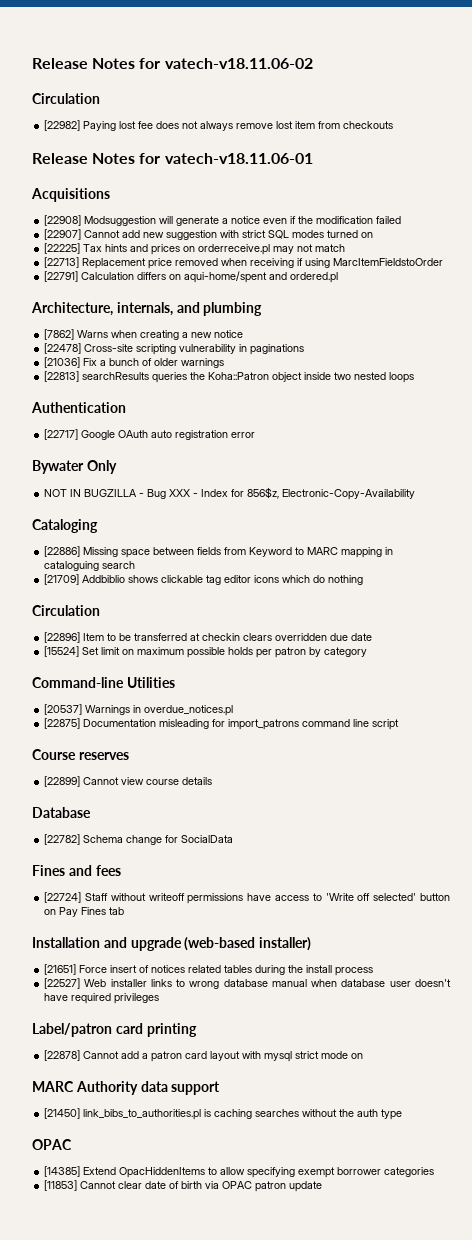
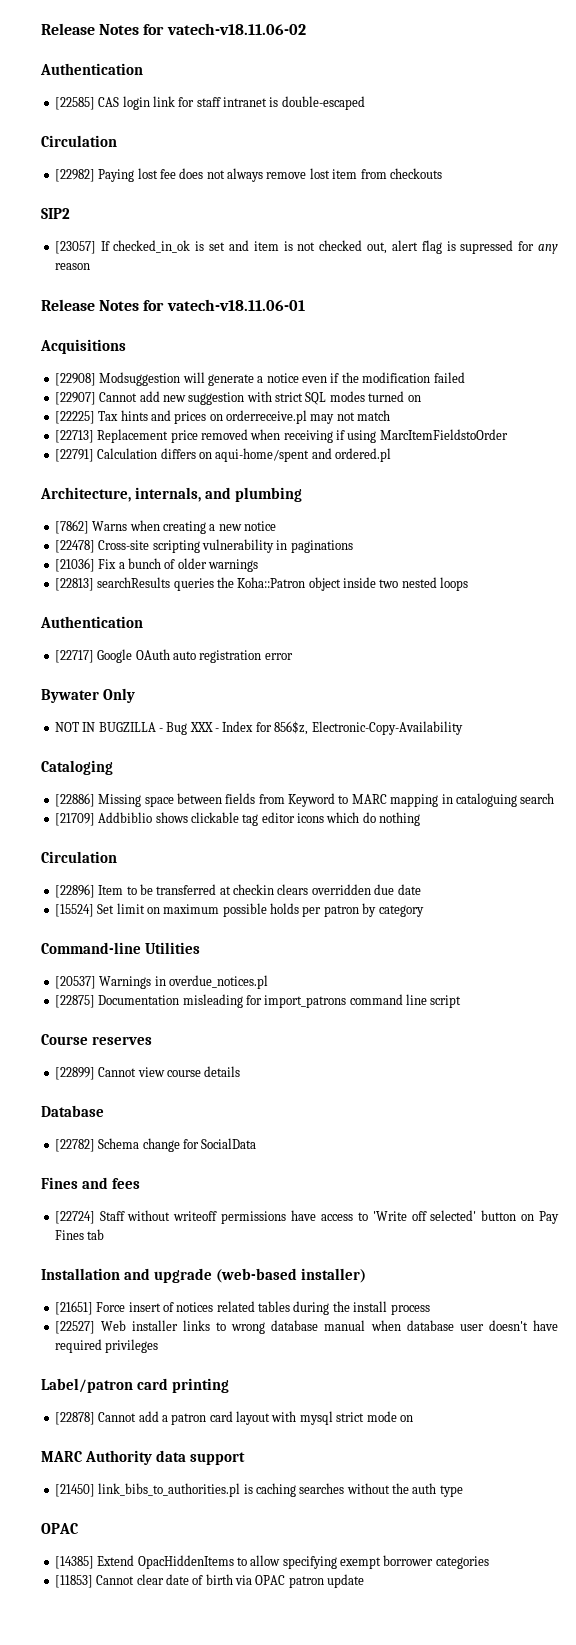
(313, 63) none -> [40,63,143,75] [54,96,365,110] // Authentication // [22585] CAS login link for staff intranet is double-escaped
(394, 125) none -> [41,208,70,219] [54,240,558,254] [54,263,90,270] // SIP2 // [23057] If checked_in_ok is set and item is not checked out, alert flag is supressed for any reason

